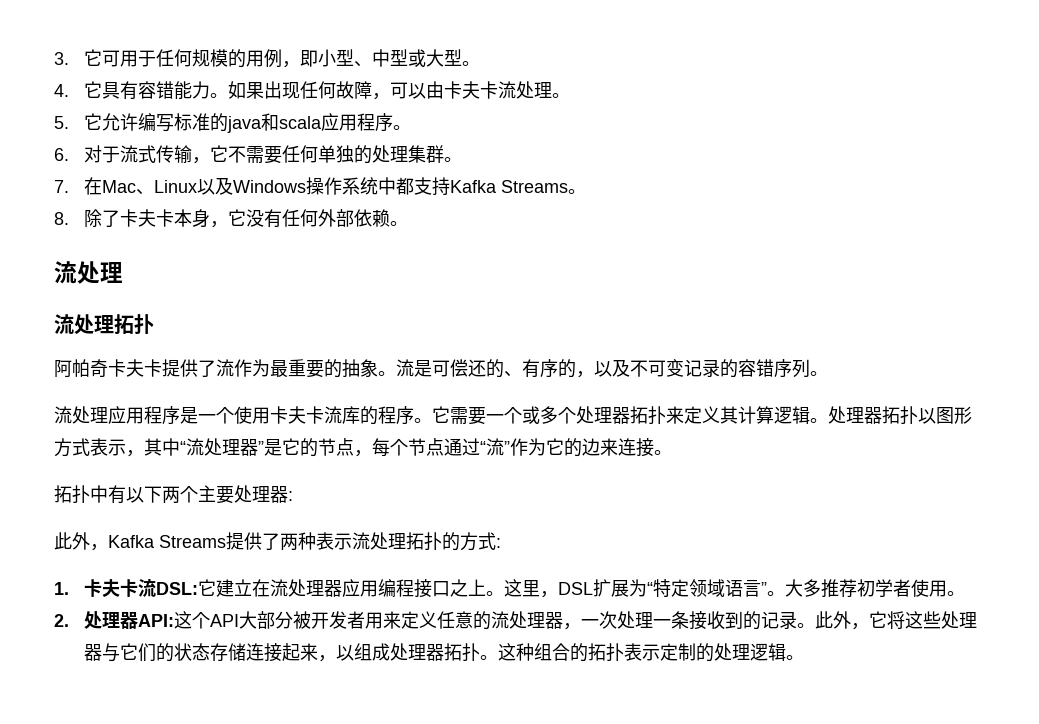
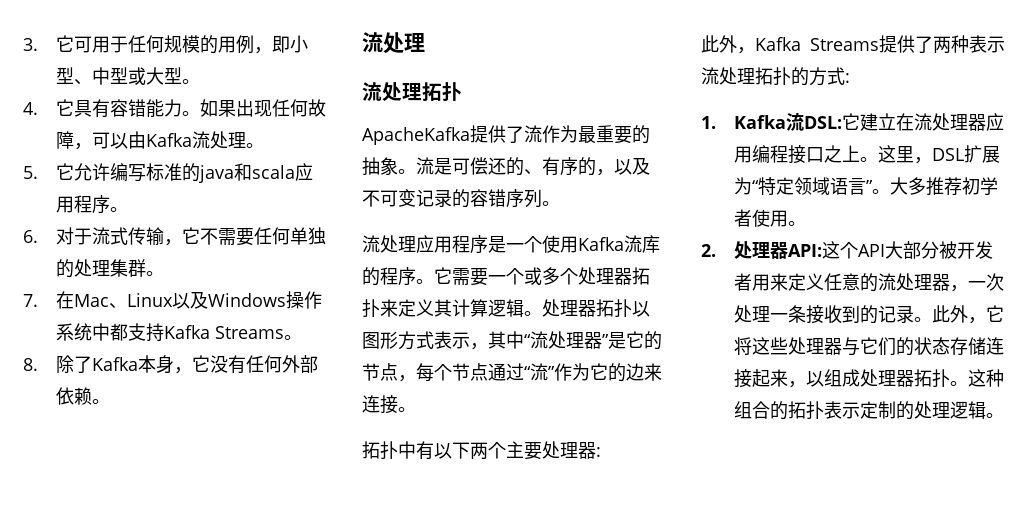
[443,81,498,99] 卡夫卡 -> [145,133,192,147] Kafka
[119,209,174,227] 卡夫卡 -> [91,357,138,371] Kafka
[54,359,162,378] 阿帕奇卡夫卡 -> [362,127,470,145] ApacheKafka
[270,406,324,424] 卡夫卡 -> [578,237,624,251] Kafka
[83,579,138,597] 卡夫卡 -> [733,115,786,129] Kafka

